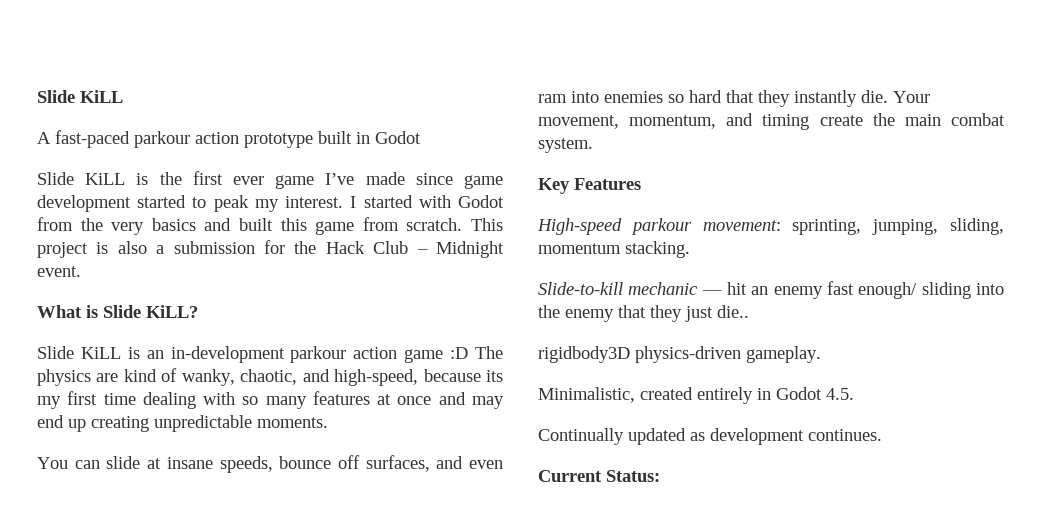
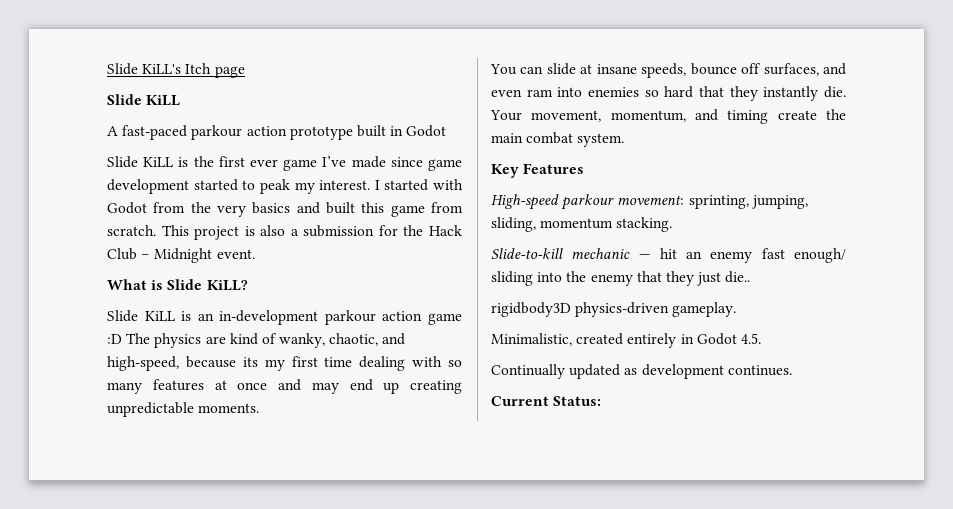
[37,90,75,103] Slide -> [107,63,245,78] [107,94,142,105] Slide KiLL's Itch page // Slide

